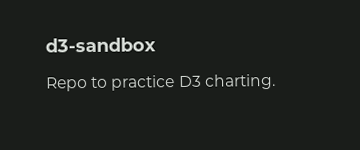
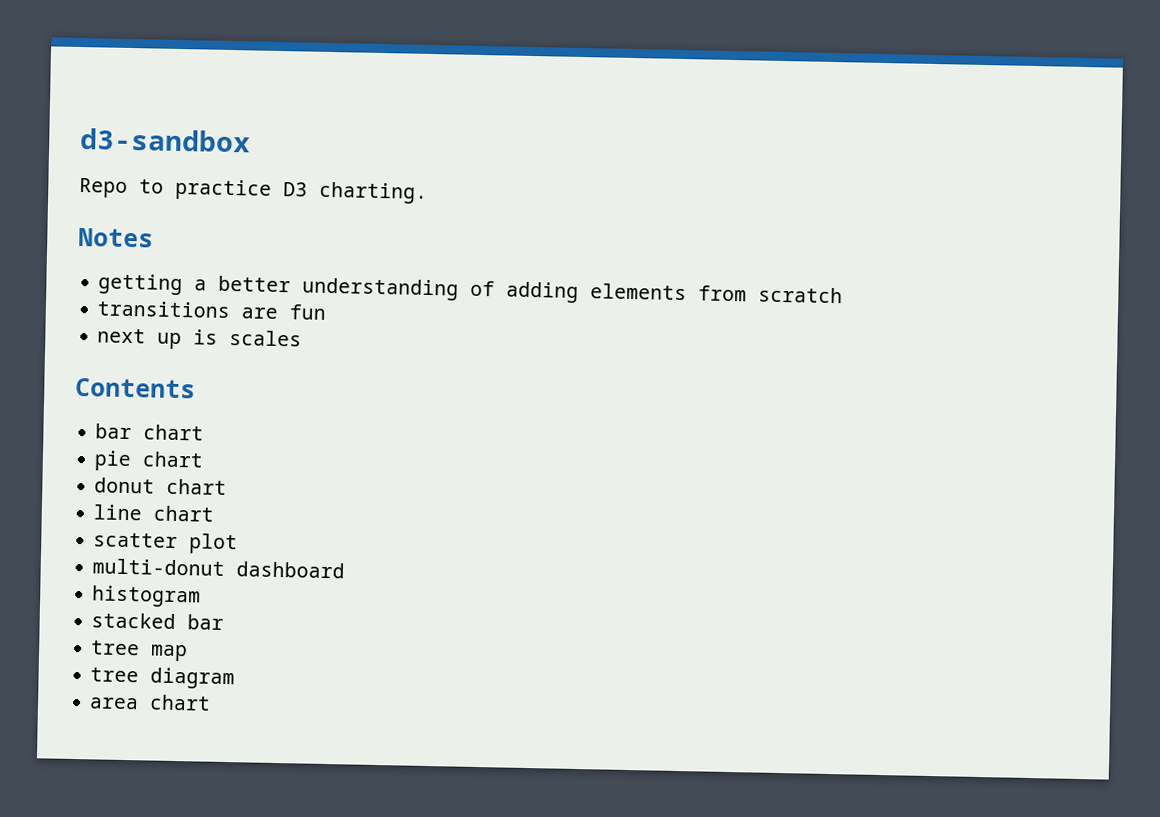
(276, 81) none -> [78,227,154,248] [98,273,844,304] [97,300,328,320] [97,328,303,350] [75,377,196,399] [95,423,205,441] [94,450,205,472] [94,477,228,495] [93,504,215,522] [93,532,239,555] [92,558,346,579] [91,585,202,608] [91,612,225,630] [91,640,189,662] [90,667,236,690] [89,694,212,711] // Notes // getting a better understanding of adding elements from scratch // transitions are fun // next up is scales // Contents // bar chart // pie chart // donut chart // line chart // scatter plot // multi-donut dashboard // histogram // stacked bar // tree map // tree diagram // area chart

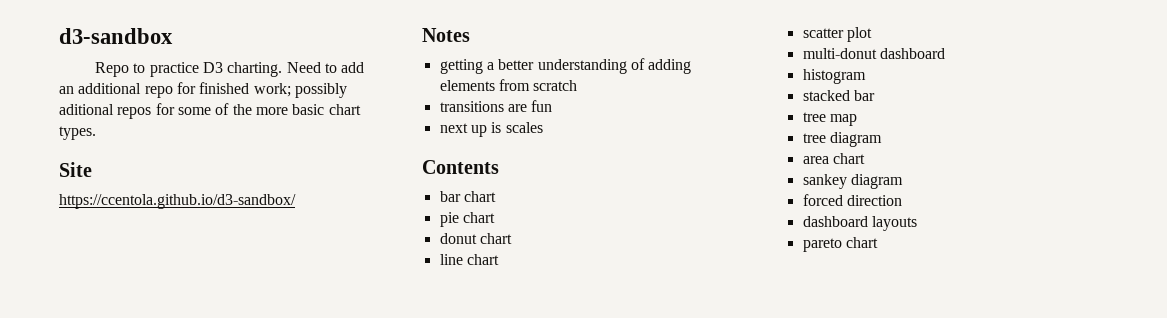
(428, 192) none -> [286,62,365,73] [59,82,347,98] [59,103,361,119] [59,126,96,140] [59,162,92,177] [59,194,296,209] Need to add an additional repo for finished work; possibly aditional repos for some of the more basic chart types. // Site // https://ccentola.github.io/d3-sandbox/
(212, 702) none -> [802,174,903,189] [802,194,902,206] [802,216,917,231] [802,237,878,252] // sankey diagram // forced direction // dashboard layouts // pareto chart

